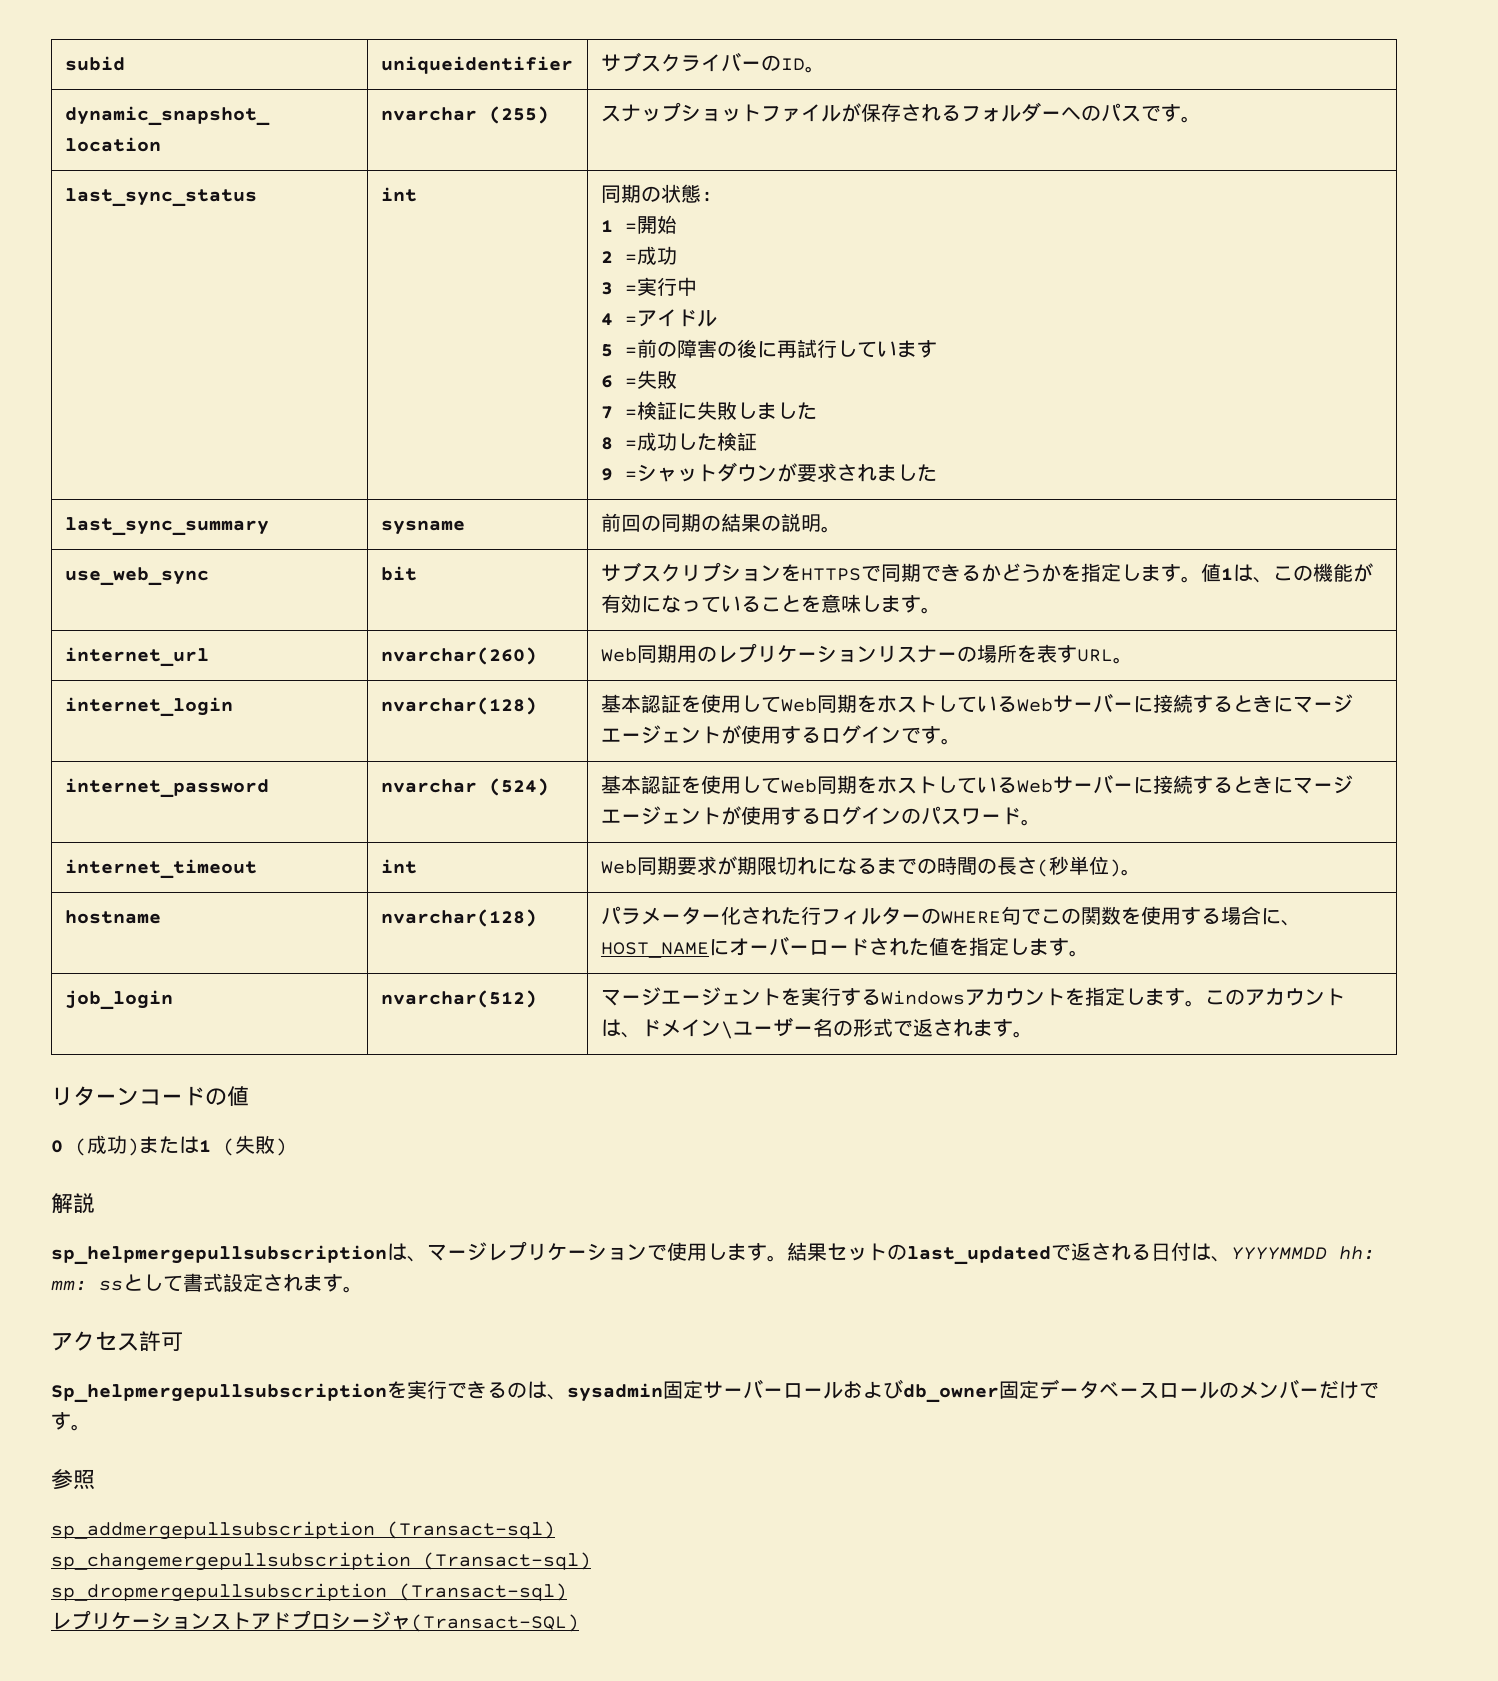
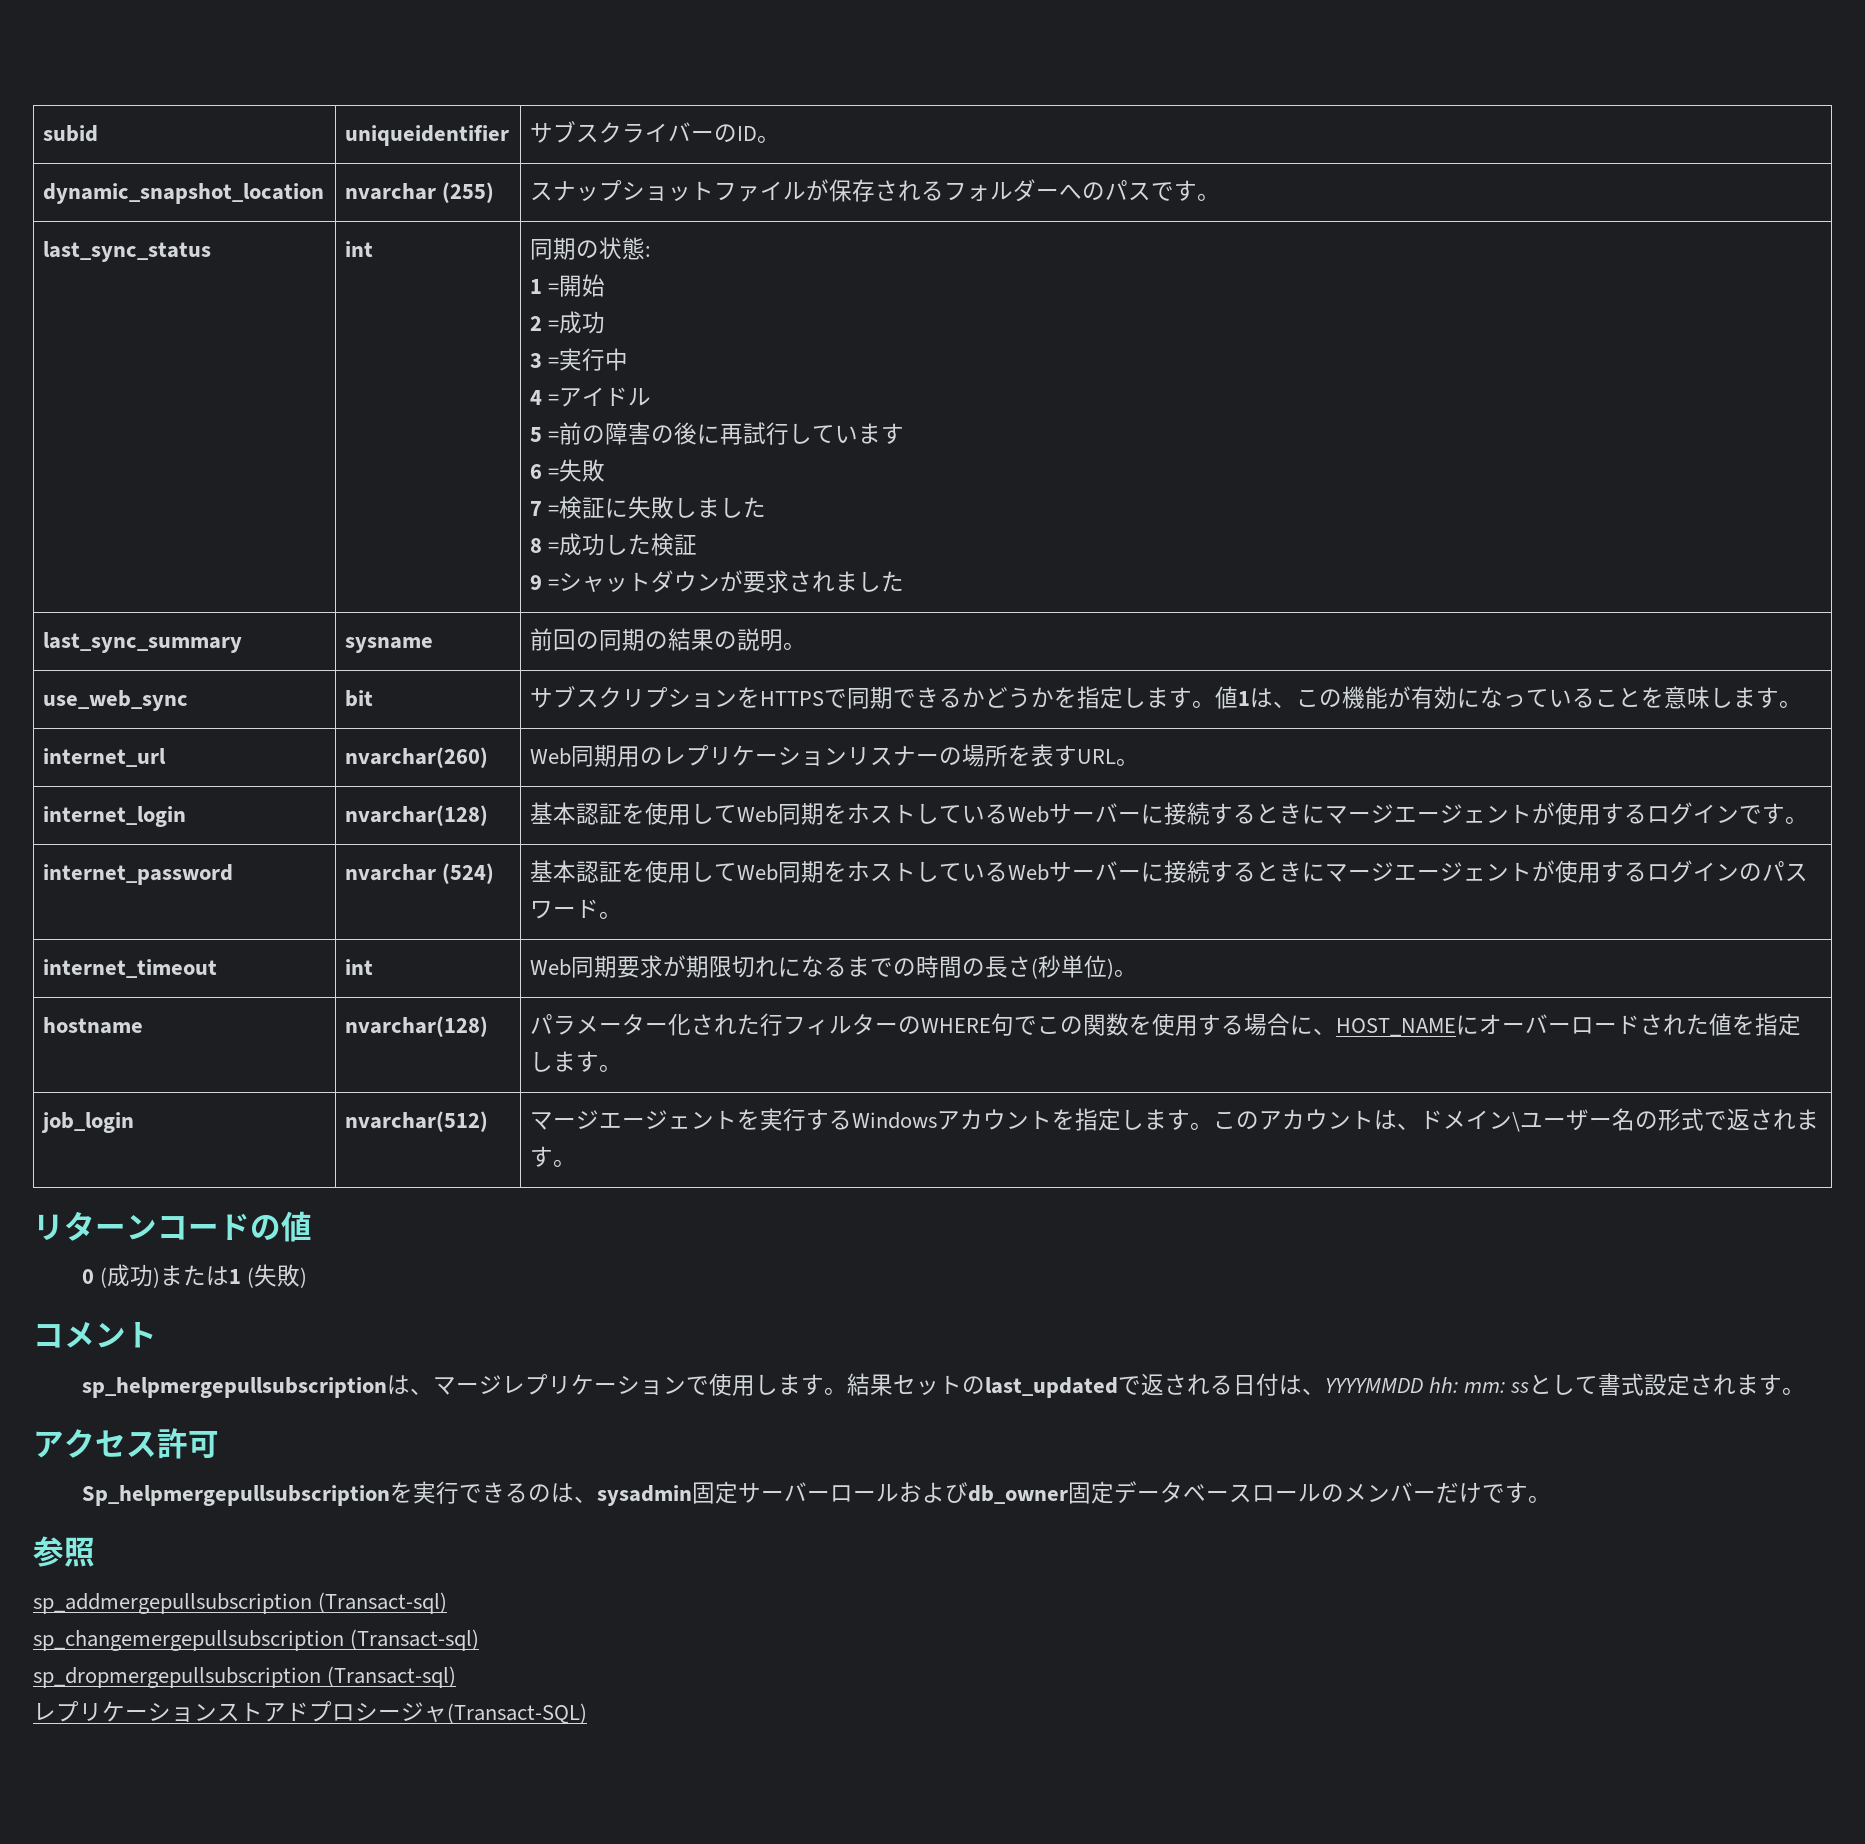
[51,1193,95,1214] 解説 -> [33,1322,157,1348] コメント

